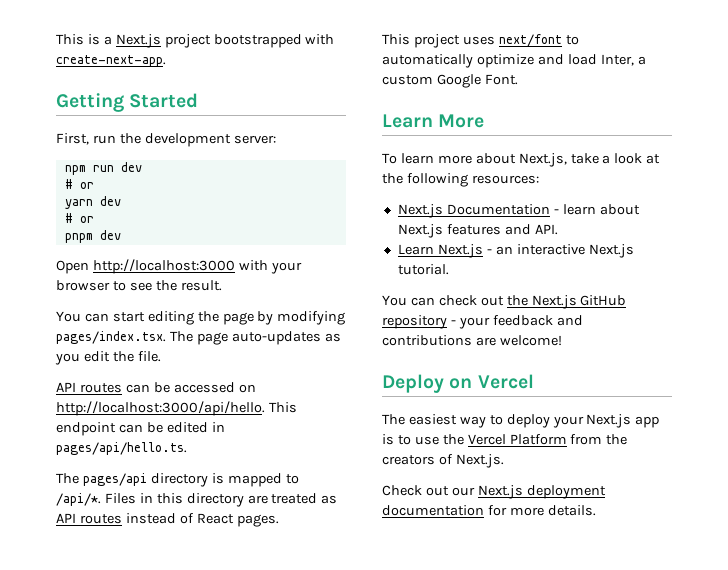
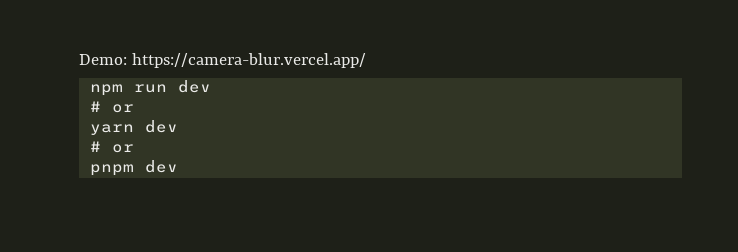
[56,34,335,48] [56,55,166,67] [56,93,199,112] [56,133,276,147] This is a Next.js project bootstrapped with create-next-app. // Getting Started // First, run the development server: -> [79,53,366,68] Demo: https://camera-blur.vercel.app/
[56,259,302,274] [56,280,222,291] [56,311,346,325] [56,331,341,345] [55,351,161,365] [56,382,256,393] [56,401,297,416] [56,422,225,436] [56,442,187,455] [56,473,299,487] [56,493,338,507] [56,513,279,527] [382,34,579,48] [382,54,646,68] [382,74,518,88] [382,114,485,128] [382,153,661,167] [382,173,539,187] [397,204,640,218] [397,224,558,238] [397,244,634,258] [397,264,449,275] [382,295,627,309] [382,315,583,329] [382,335,562,346] [382,374,534,393] [382,414,660,428] [382,434,628,445] [382,454,504,468] [382,485,606,499] [382,505,596,516] // Open http://localhost:3000 with your browser to see the result. // You can start editing the page by modifying pages/index.tsx. The page auto-updates as you edit the file. // API routes can be accessed on http://localhost:3000/api/hello. This endpoint can be edited in pages/api/hello.ts. // The pages/api directory is mapped to /api/*. Files in this directory are treated as API routes instead of React pages. // This project uses next/font to automatically optimize and load Inter, a custom Google Font. // Learn More // To learn more about Next.js, take a look at the following resources: // Next.js Documentation - learn about Next.js features and API. // Learn Next.js - an interactive Next.js tutorial. // You can check out the Next.js GitHub repository - your feedback and contributions are welcome! // Deploy on Vercel // The easiest way to deploy your Next.js app is to use the Vercel Platform from the creators of Next.js. // Check out our Next.js deployment documentation for more details. -> (179, 166) none

